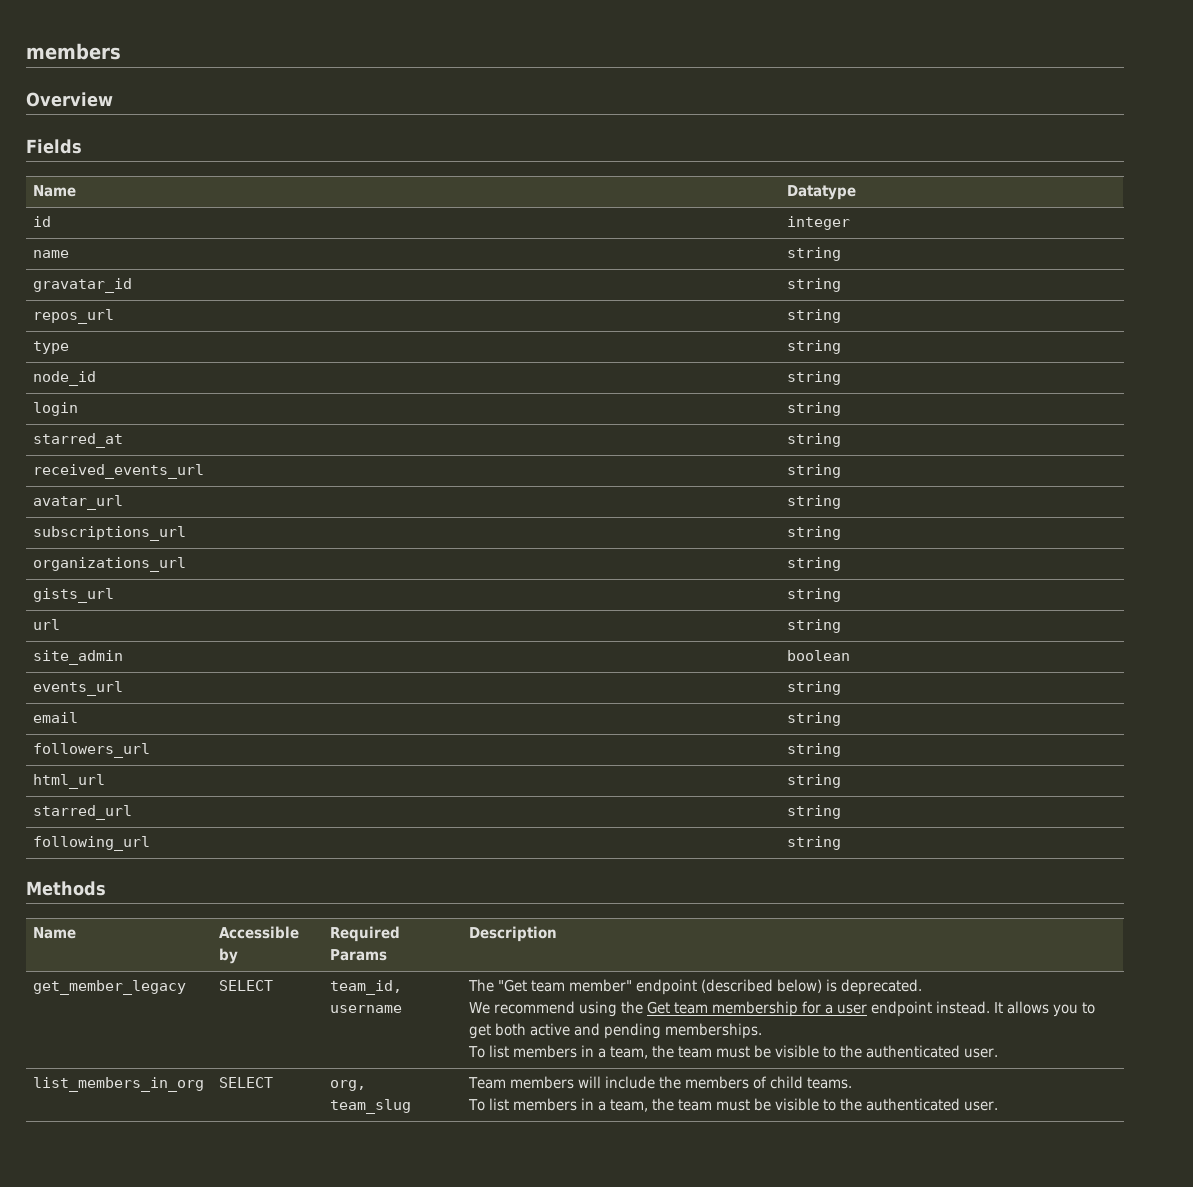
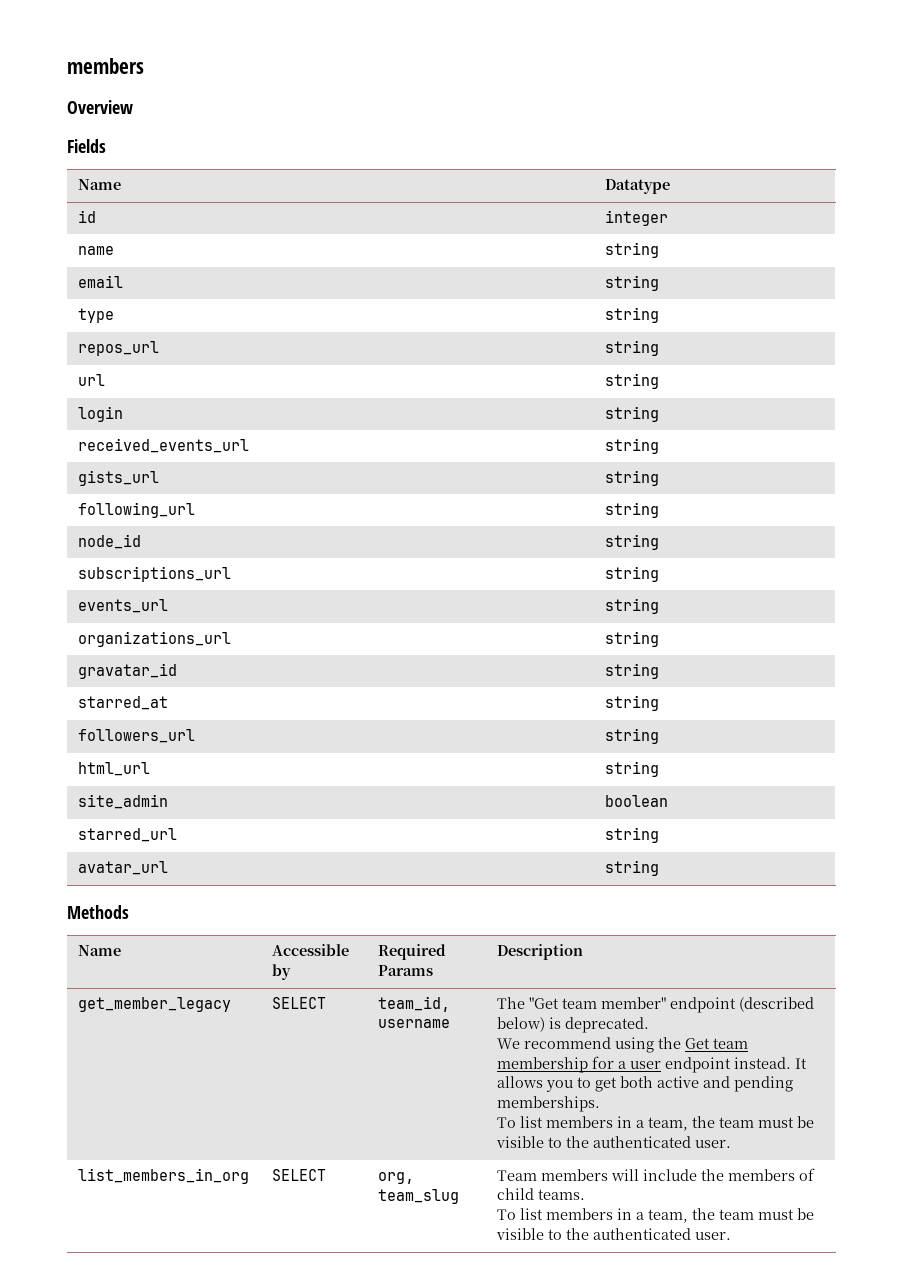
[33,278,133,293] gravatar_id -> [78,275,124,288] [605,275,660,291] [78,308,115,323] email | string // type
[33,341,70,354] type -> [78,374,106,386] [605,373,660,389] [78,406,124,422] [605,406,660,422] [78,438,250,453] [605,438,660,454] [78,470,160,486] [605,470,660,486] [78,502,196,518] url | string // login | string // received_events_url | string // gists_url | string // following_url
[33,402,79,416] [787,402,842,416] [33,433,124,448] [787,433,842,447] [33,464,205,479] [787,464,842,478] [33,495,124,510] [787,495,842,509] [33,526,187,541] login | string // starred_at | string // received_events_url | string // avatar_url | string // subscriptions_url -> [78,566,232,582] [605,566,660,582] [78,599,169,613] subscriptions_url | string // events_url
[33,588,115,603] [787,588,842,602] [33,619,61,630] [787,619,842,633] [33,650,124,665] [787,650,851,661] [33,681,124,696] [787,681,842,695] [33,712,79,723] gists_url | string // url | string // site_admin | boolean // events_url | string // email -> [78,663,178,679] [605,663,660,679] [78,696,169,710] gravatar_id | string // starred_at
(842, 781) none -> [78,794,169,809] [605,795,669,807] // site_admin | boolean
[33,836,151,851] following_url -> [78,861,169,875] avatar_url

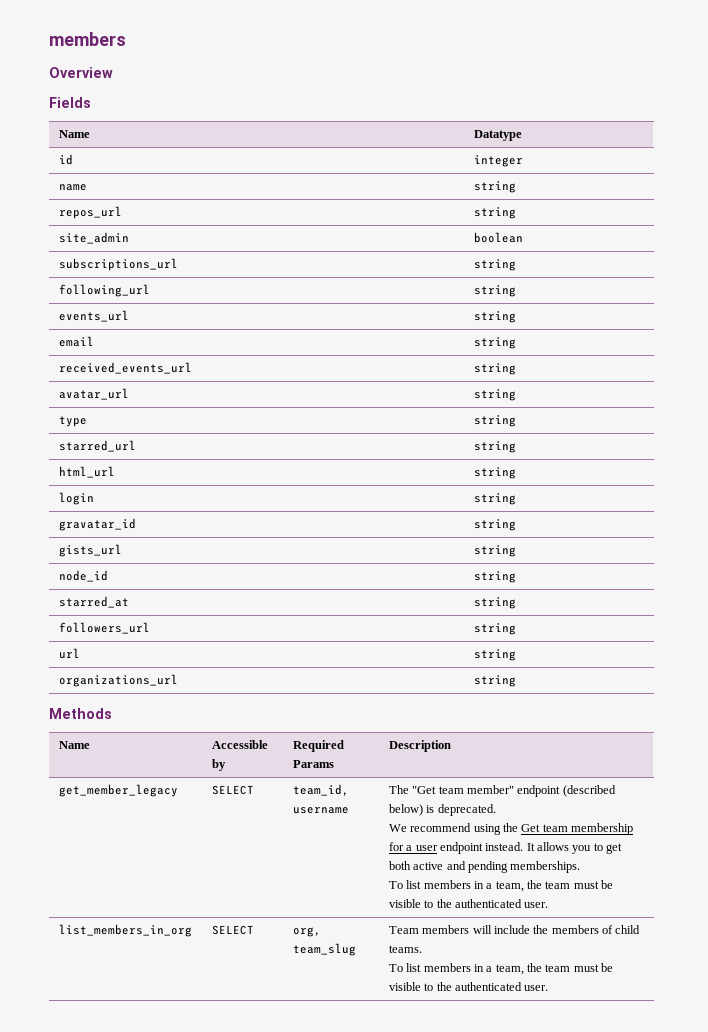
[78,275,124,288] email -> [58,206,122,219] [473,207,516,219] [58,232,129,244] [473,232,523,243] [58,258,178,271] [473,259,516,271] [58,284,150,297] [473,285,516,297] [58,310,129,322] [473,311,516,323] [58,336,94,347] [473,337,516,349] [58,362,192,374] [473,363,516,375] [58,388,129,400] repos_url | string // site_admin | boolean // subscriptions_url | string // following_url | string // events_url | string // email | string // received_events_url | string // avatar_url
[78,341,160,356] [605,340,660,356] [78,374,106,386] repos_url | string // url -> [58,440,136,452] [473,441,516,453] [58,466,115,478] starred_url | string // html_url
[78,438,250,453] received_events_url -> [58,518,136,531] gravatar_id
[78,502,196,518] [605,502,660,518] // following_url | string -> (516, 551) none
[78,566,232,582] [605,566,660,582] [78,599,169,613] [605,598,660,614] [78,631,232,647] [605,631,660,647] [78,663,178,679] [605,663,660,679] // subscriptions_url | string // events_url | string // organizations_url | string // gravatar_id | string -> (516, 577) none
[78,762,151,776] [605,761,660,777] [78,794,169,809] [605,795,669,807] [78,828,178,842] [605,827,660,843] [78,861,169,875] html_url | string // site_admin | boolean // starred_url | string // avatar_url -> [58,648,80,659] [473,649,516,661] [58,674,178,687] url | string // organizations_url

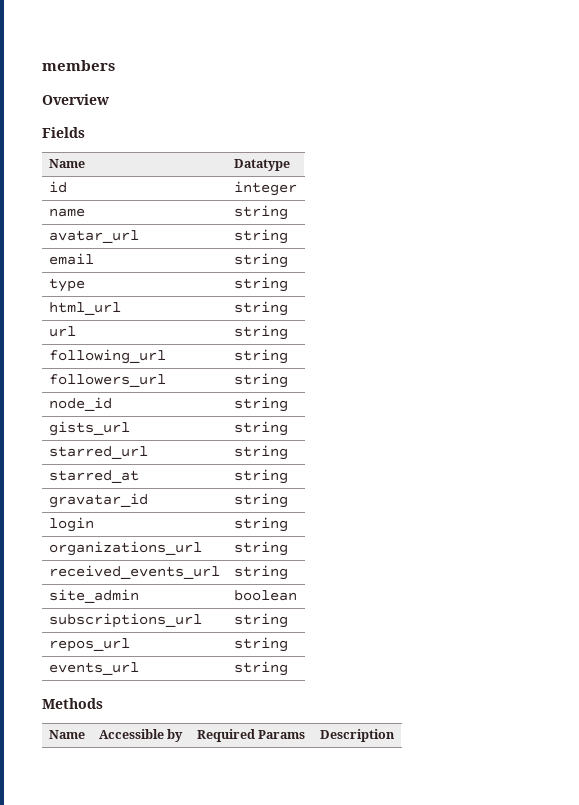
[58,206,122,219] repos_url -> [48,230,139,243] [233,229,288,244] [48,253,94,265] [233,253,288,268] [48,278,85,292] [233,277,288,292] [48,302,121,315] [233,301,288,316] [48,326,76,337] [233,325,288,340] [48,349,166,364] [233,349,288,364] [48,374,166,387] [233,373,288,388] [48,397,112,411] [233,397,288,412] [48,421,130,436] [233,421,288,436] [48,446,148,459] [233,445,288,460] [48,470,139,483] [233,469,288,484] [48,493,148,508] [233,493,288,508] [48,517,94,532] [233,517,288,532] [48,541,202,556] [233,541,288,556] [48,565,220,579] avatar_url | string // email | string // type | string // html_url | string // url | string // following_url | string // followers_url | string // node_id | string // gists_url | string // starred_url | string // starred_at | string // gravatar_id | string // login | string // organizations_url | string // received_events_url
[58,284,150,297] following_url -> [48,638,130,652] repos_url
[58,336,94,347] [473,337,516,349] [58,362,192,374] [473,363,516,375] [58,388,129,400] [473,389,516,401] [58,416,87,427] [473,415,516,427] [58,440,136,452] [473,441,516,453] [58,466,115,478] [473,467,516,479] [58,492,94,505] [473,493,516,505] [58,518,136,531] [473,519,516,531] [58,544,122,557] [473,545,516,557] [58,570,108,582] [473,571,516,583] [58,596,129,608] [473,597,516,609] [58,622,150,634] [473,623,516,635] [58,648,80,659] [473,649,516,661] [58,674,178,687] [473,675,516,687] // email | string // received_events_url | string // avatar_url | string // type | string // starred_url | string // html_url | string // login | string // gravatar_id | string // gists_url | string // node_id | string // starred_at | string // followers_url | string // url | string // organizations_url | string -> (288, 668) none
[58,784,178,797] [211,785,254,795] [292,784,349,796] [292,807,349,814] [388,785,616,797] [388,804,496,816] [388,823,634,835] [388,842,623,854] [388,861,581,873] [388,880,614,892] [388,899,549,908] [58,924,192,937] [211,925,254,935] [292,927,321,937] [292,943,356,956] [388,925,641,934] [388,945,422,953] [388,963,614,975] [388,982,549,991] // get_member_legacy | SELECT | team_id, username | The "Get team member" endpoint (described below) is deprecated. // We recommend using the Get team membership for a user endpoint instead. It allows you to get both active and pending memberships. // To list members in a team, the team must be visible to the authenticated user. // list_members_in_org | SELECT | org, team_slug | Team members will include the members of child teams. // To list members in a team, the team must be visible to the authenticated user. -> (395, 735) none

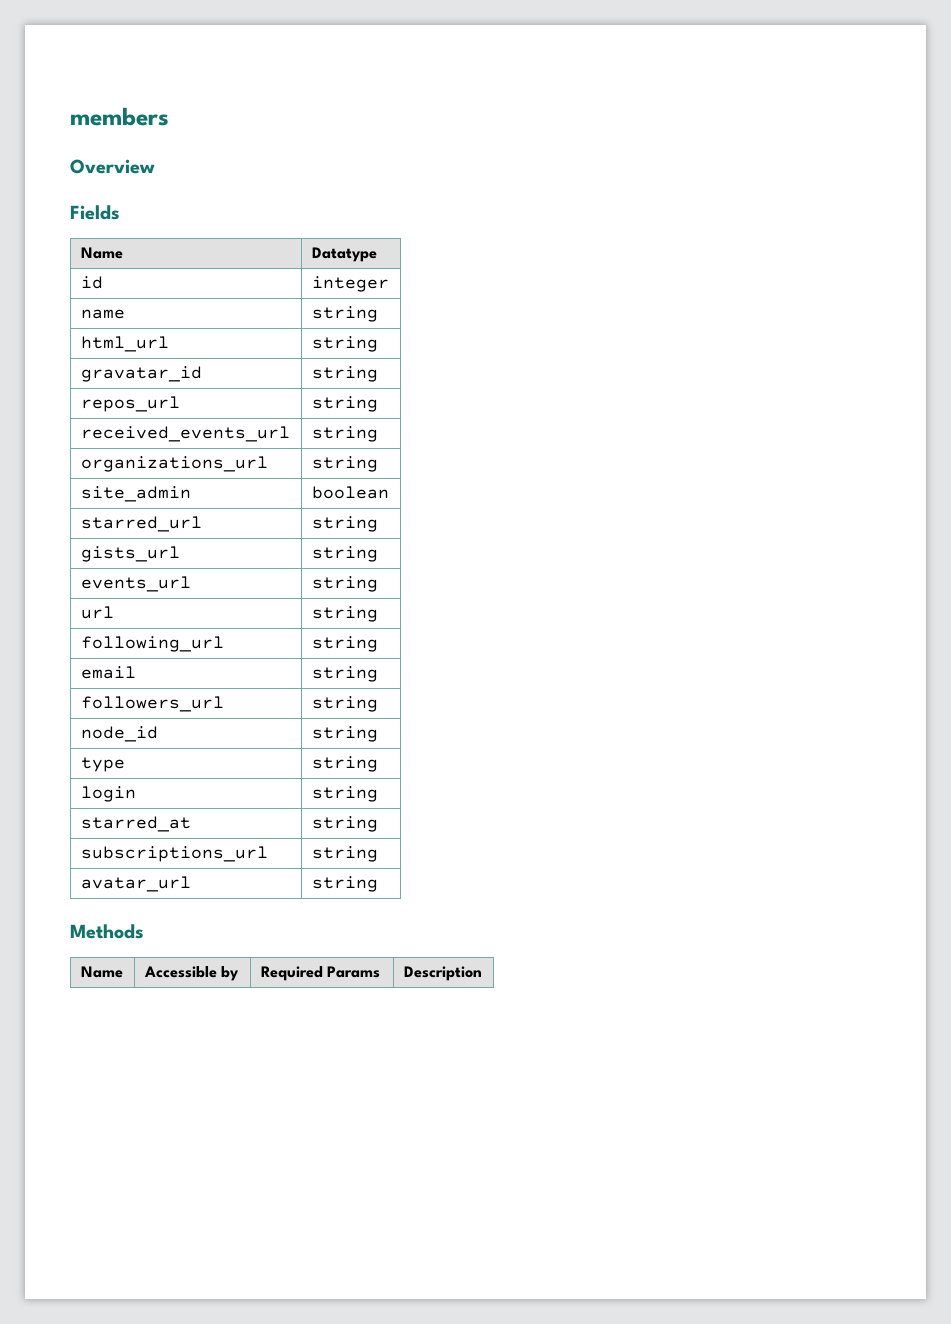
[48,230,139,243] [233,229,288,244] [48,253,94,265] [233,253,288,268] [48,278,85,292] [233,277,288,292] [48,302,121,315] avatar_url | string // email | string // type | string // html_url -> [80,336,169,352] [311,336,378,352] [80,366,202,382] [311,366,378,382] [80,396,180,412] [311,396,378,412] [80,426,290,442] [311,426,378,442] [80,456,268,472] [311,456,378,472] [80,486,191,502] [311,486,389,499] [80,516,202,532] [311,516,378,532] [80,546,180,562] [311,546,378,562] [80,576,191,592] html_url | string // gravatar_id | string // repos_url | string // received_events_url | string // organizations_url | string // site_admin | boolean // starred_url | string // gists_url | string // events_url
(288, 356) none -> [80,666,136,679] [311,666,378,682] // email | string
[48,421,130,436] [233,421,288,436] [48,446,148,459] gists_url | string // starred_url -> [80,757,125,772] [311,756,378,772] [80,786,136,802] type | string // login
[48,493,148,508] [233,493,288,508] [48,517,94,532] [233,517,288,532] [48,541,202,556] [233,541,288,556] [48,565,220,579] [233,565,288,580] [48,589,139,603] [233,590,297,601] // gravatar_id | string // login | string // organizations_url | string // received_events_url | string // site_admin | boolean -> (378, 824) none
[48,638,130,652] [233,637,288,652] [48,662,139,675] repos_url | string // events_url -> [80,876,191,892] avatar_url

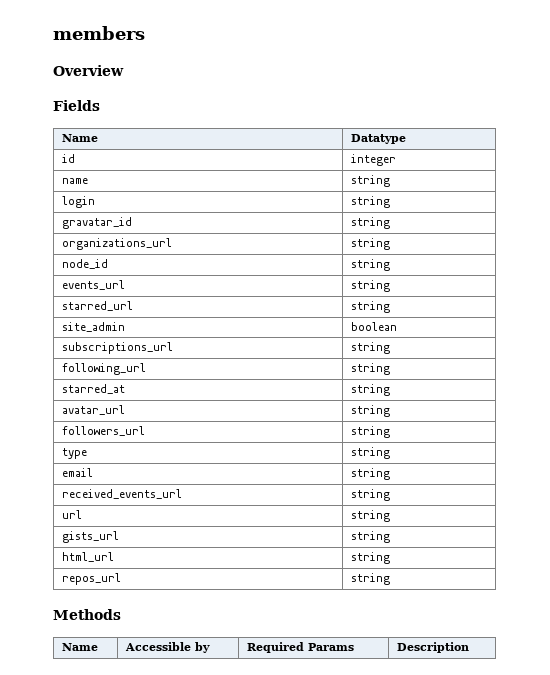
[80,336,169,352] html_url -> [61,196,95,208] login
[80,396,180,412] [311,396,378,412] [80,426,290,442] [311,426,378,442] [80,456,268,472] [311,456,378,472] [80,486,191,502] [311,486,389,499] [80,516,202,532] repos_url | string // received_events_url | string // organizations_url | string // site_admin | boolean // starred_url -> [61,238,172,250] [350,238,390,250] [61,259,108,269] [350,259,390,271] [61,280,125,290] [350,280,390,292] [61,301,133,311] [350,301,390,313] [61,322,125,332] [350,322,397,331] [61,342,173,354] [350,342,390,354] [61,363,146,375] [350,363,390,375] [61,384,125,394] [350,384,390,396] [61,405,125,415] [350,405,390,417] [61,426,145,436] [350,426,390,438] [61,448,87,459] [350,447,390,459] [61,468,93,477] [350,468,390,480] [61,489,182,499] [350,489,390,501] [61,510,82,519] organizations_url | string // node_id | string // events_url | string // starred_url | string // site_admin | boolean // subscriptions_url | string // following_url | string // starred_at | string // avatar_url | string // followers_url | string // type | string // email | string // received_events_url | string // url
[80,576,191,592] [311,576,378,592] [80,606,114,619] [311,606,378,622] [80,636,224,652] [311,636,378,652] [80,666,136,679] [311,666,378,682] [80,696,224,712] [311,696,378,712] [80,726,158,742] [311,726,378,742] [80,757,125,772] [311,756,378,772] [80,786,136,802] [311,786,378,802] [80,816,191,832] [311,816,378,832] [80,846,268,862] [311,846,378,862] [80,876,191,892] events_url | string // url | string // following_url | string // email | string // followers_url | string // node_id | string // type | string // login | string // starred_at | string // subscriptions_url | string // avatar_url -> [61,552,114,562] [350,552,390,564] [61,573,121,585] html_url | string // repos_url

